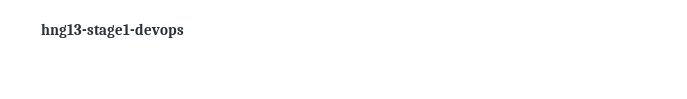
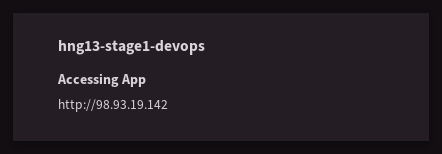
(184, 30) none -> [57,73,146,87] [58,99,168,112] // Accessing App // http://98.93.19.142

